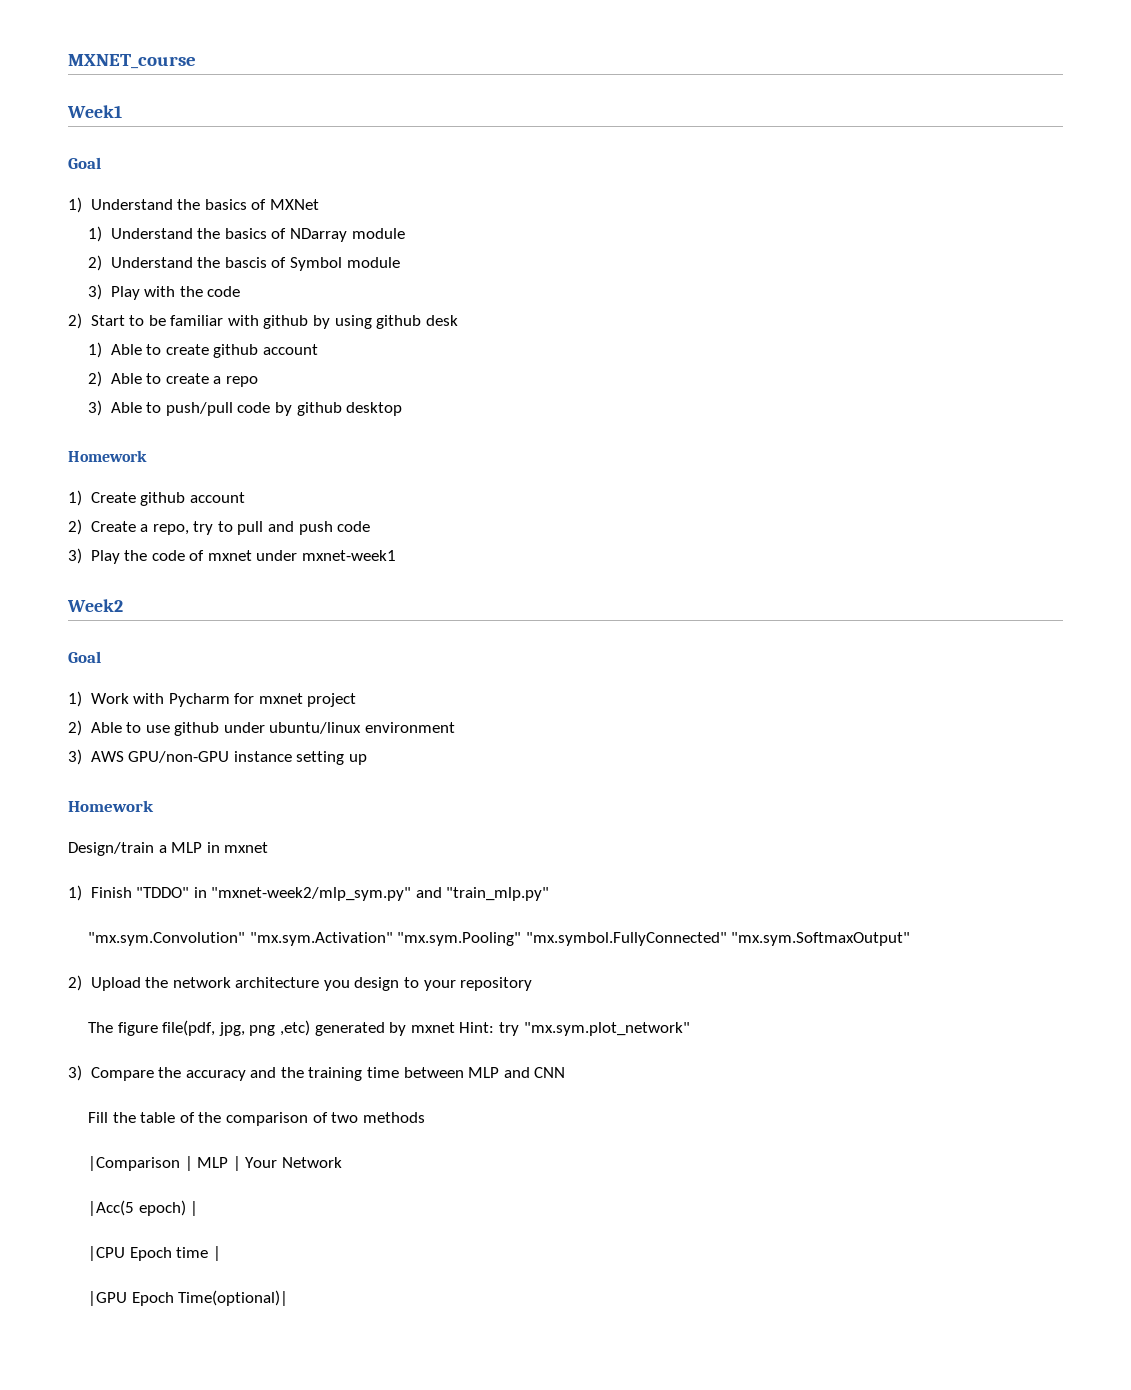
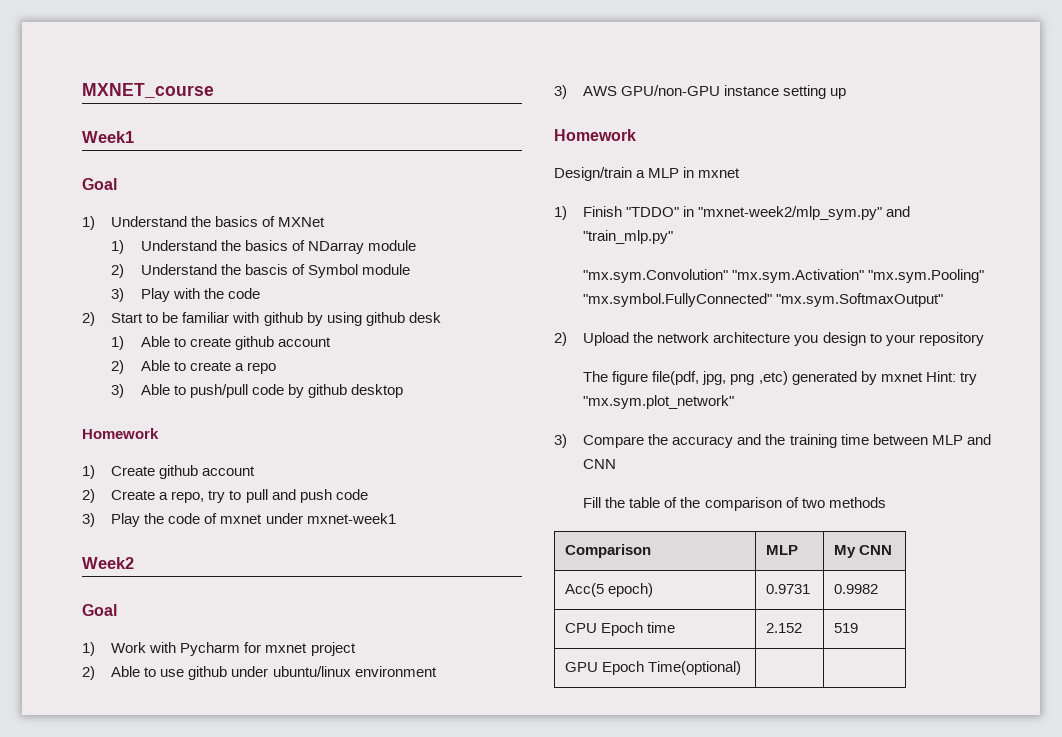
[88,1156,343,1171] [88,1200,199,1216] [88,1246,221,1261] [88,1290,289,1306] // |Comparison | MLP | Your Network // |Acc(5 epoch) | // |CPU Epoch time | // |GPU Epoch Time(optional)| -> [565,544,652,558] [766,545,799,555] [834,545,893,558] [565,583,654,597] [766,584,811,594] [834,584,879,594] [565,622,676,636] [766,623,803,633] [834,623,859,633] [565,661,742,675] // Comparison | MLP | My CNN // Acc(5 epoch) | 0.9731 | 0.9982 // CPU Epoch time | 2.152 | 519 // GPU Epoch Time(optional) | |

